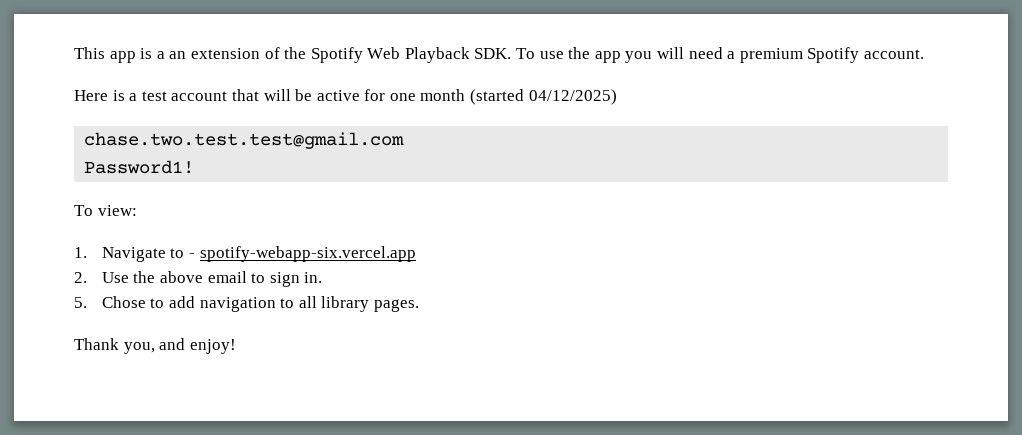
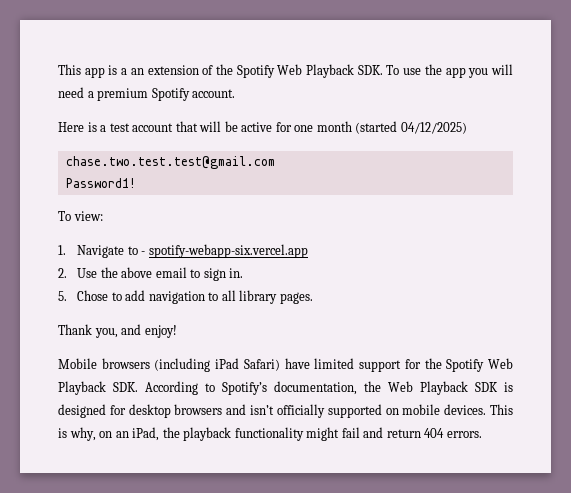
(236, 346) none -> [58,358,513,372] [58,381,513,395] [58,404,513,418] [58,427,482,441] // Mobile browsers (including iPad Safari) have limited support for the Spotify Web Playback SDK. According to Spotify’s documentation, the Web Playback SDK is designed for desktop browsers and isn’t officially supported on mobile devices. This is why, on an iPad, the playback functionality might fail and return 404 errors.

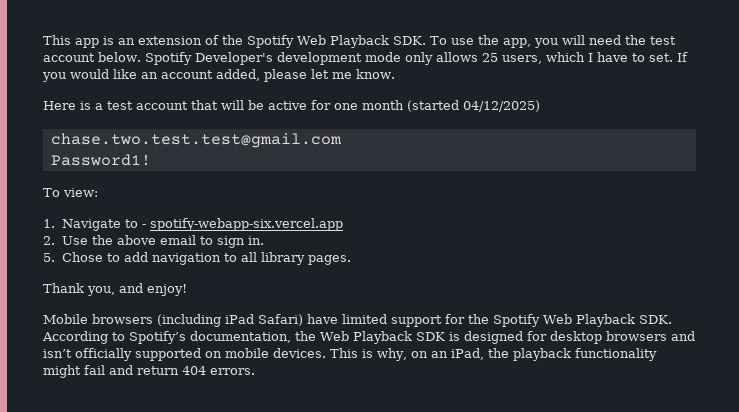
[121,68,128,75] a -> (114, 40) none
[445,67,466,78] app -> [502,38,531,48] app,
[87,88,236,101] a premium Spotify account. -> [624,35,676,45] [43,52,688,65] [42,69,395,82] the test account below. Spotify Developer's development mode only allows 25 users, which I have to set. If you would like an account added, please let me know.

